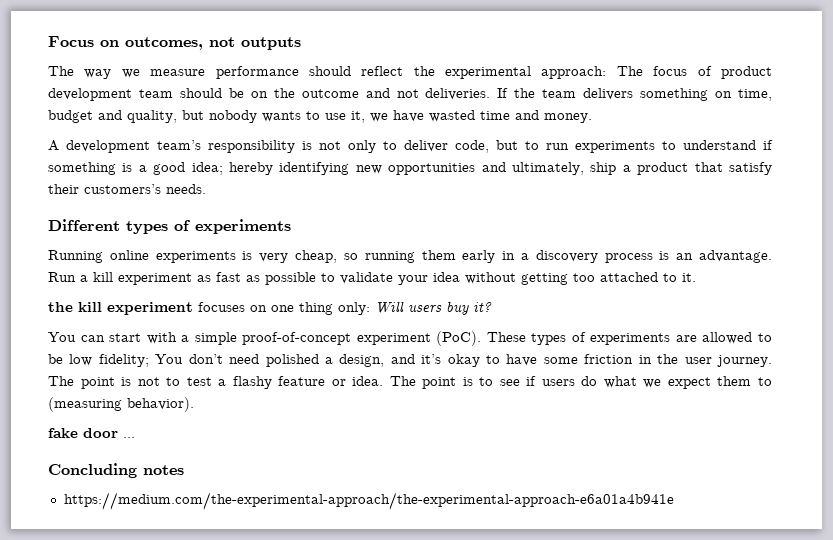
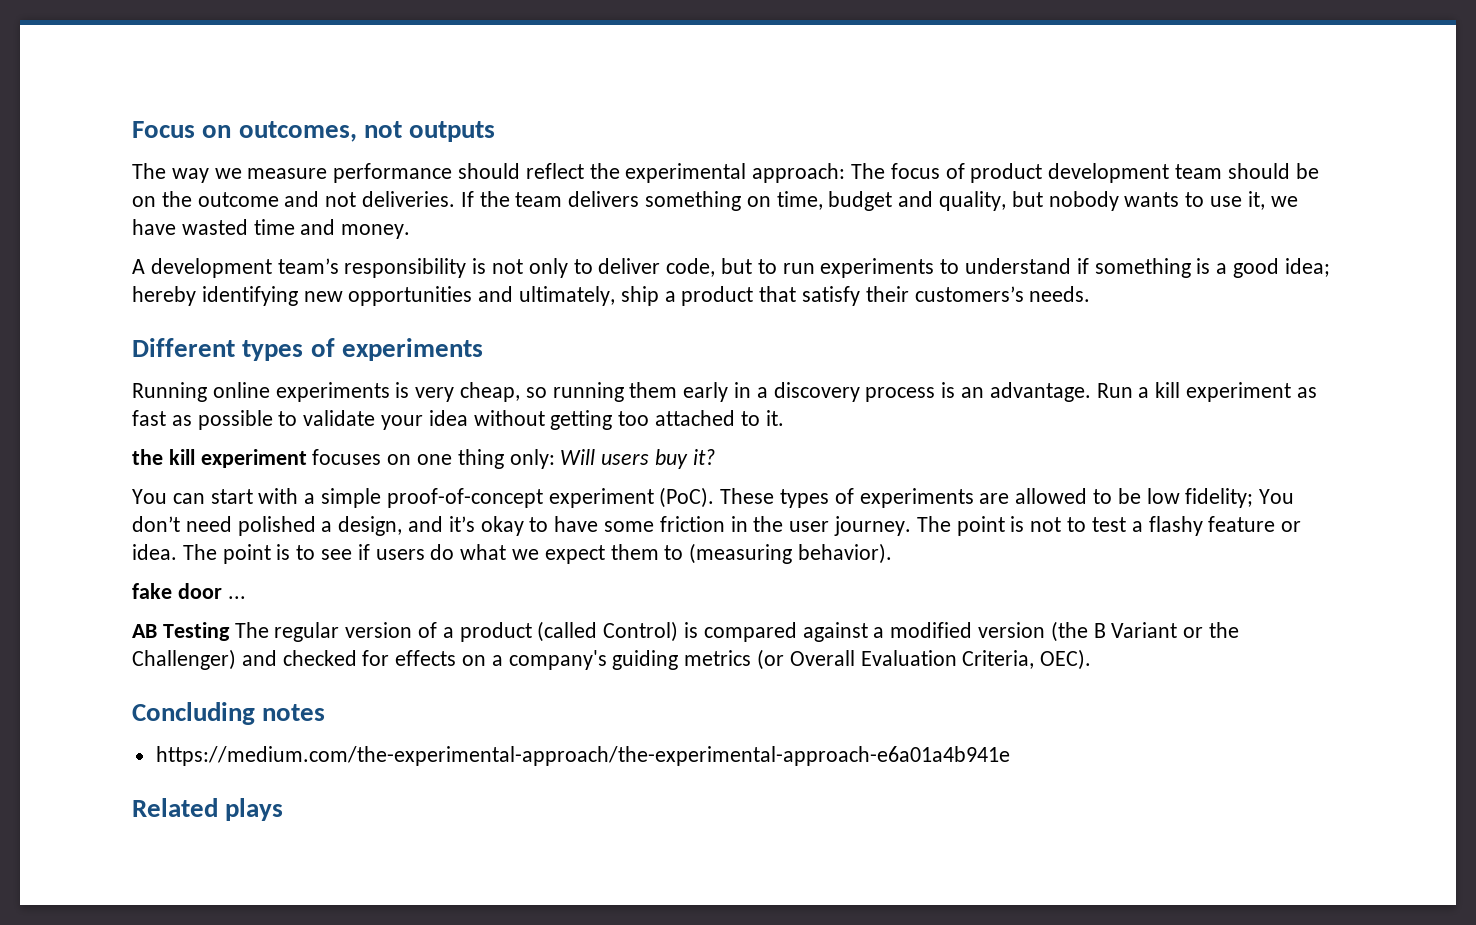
(135, 437) none -> [132,621,1240,642] [132,649,1092,670] // AB Testing The regular version of a product (called Control) is compared against a modified version (the B Variant or the Challenger) and checked for effects on a company's guiding metrics (or Overall Evaluation Criteria, OEC).
(674, 501) none -> [132,798,284,821] // Related plays

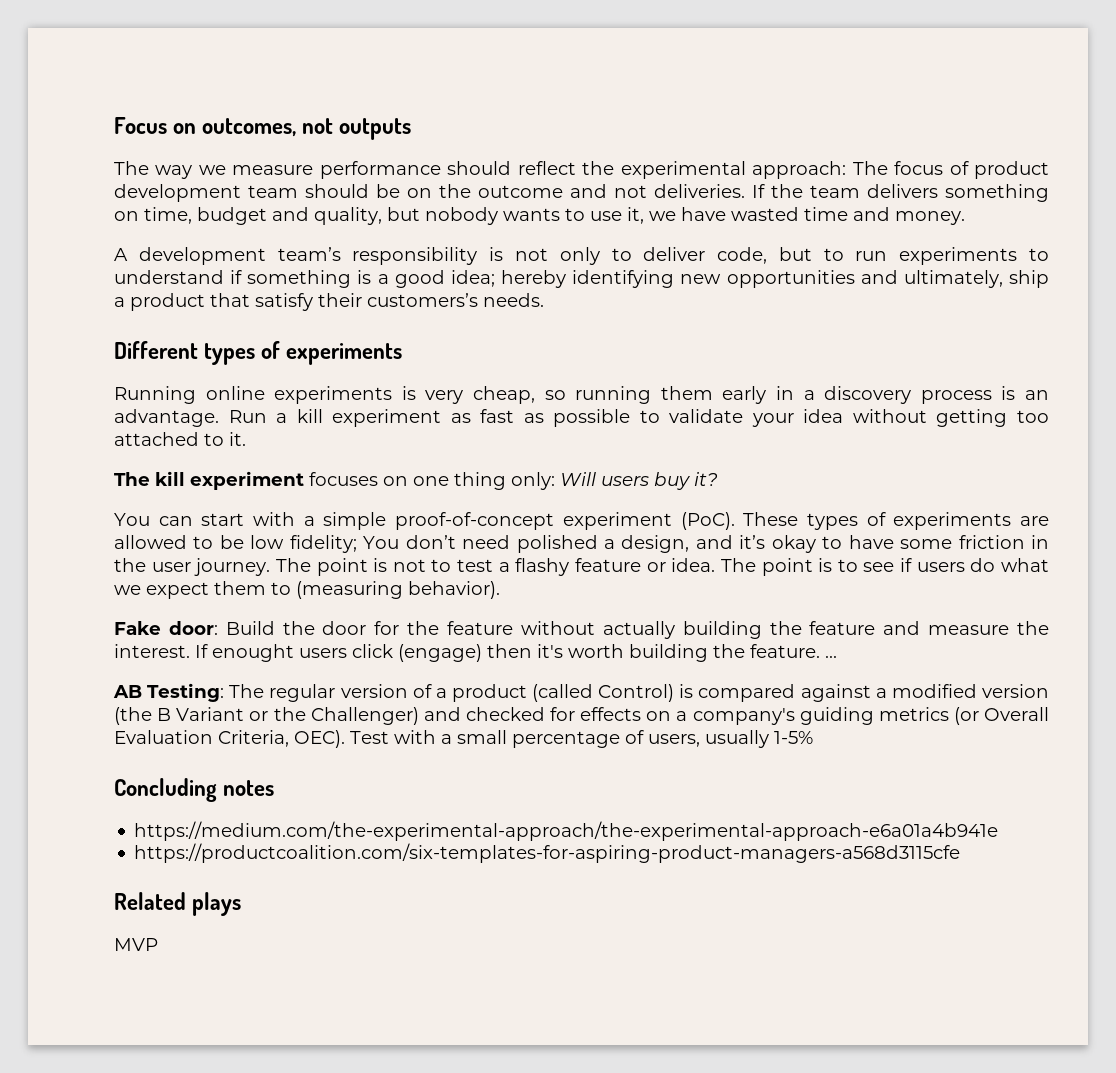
[132,449,163,465] the -> [114,472,150,486] The
[132,583,222,599] fake door -> [114,621,1049,639] [114,644,820,662] Fake door: Build the door for the feature without actually building the feature and measure the interest. If enought users click (engage) then it's worth building the feature.
[162,622,230,641] Testing -> [147,683,225,702] Testing:
(1092, 659) none -> [350,730,813,748] Test with a small percentage of users, usually 1-5%
(1010, 756) none -> [134,843,961,863] // https://productcoalition.com/six-templates-for-aspiring-product-managers-a568d3115cfe
(284, 809) none -> [114,938,158,951] // MVP

